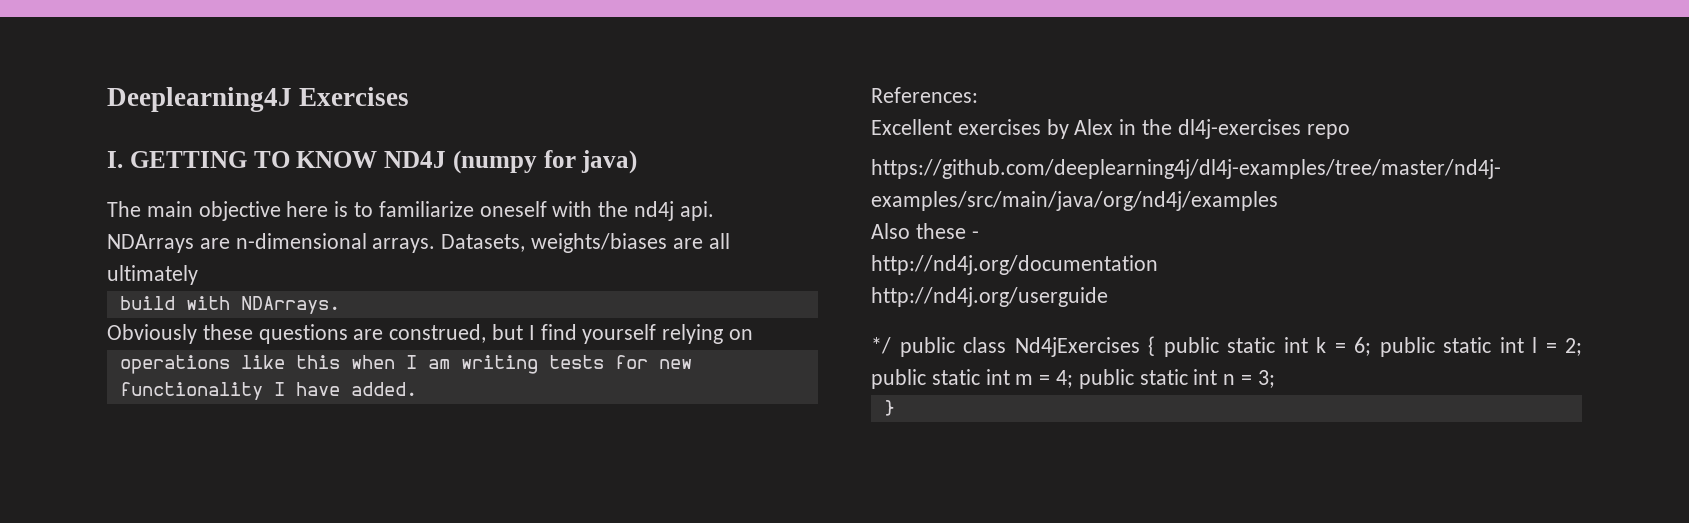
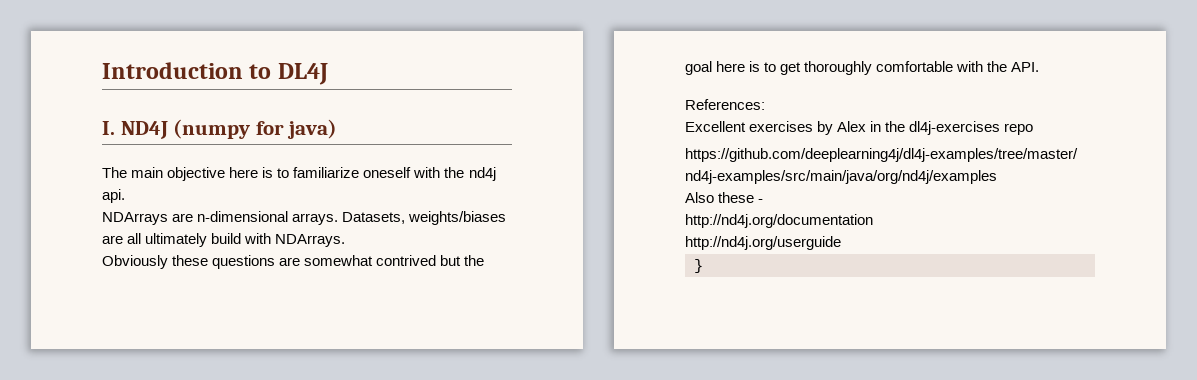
[107,87,410,112] [107,151,378,168] Deeplearning4J Exercises // I. GETTING TO KNOW -> [102,62,328,85] [102,121,115,135] Introduction to DL4J // I.
(198, 275) // -> (208, 240) none
[389,324,754,344] [119,355,692,374] [119,382,417,400] construed, but I find yourself relying on // operations like this when I am writing tests for new functionality I have added. -> [304,255,485,266] [685,61,1040,75] somewhat contrived but the goal here is to get thoroughly comfortable with the API.
[871,336,1582,357] [871,369,1275,389] // */ public class Nd4jExercises { public static int k = 6; public static int l = 2; public static int m = 4; public static int n = 3; -> (841, 243) none

